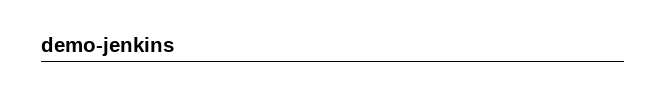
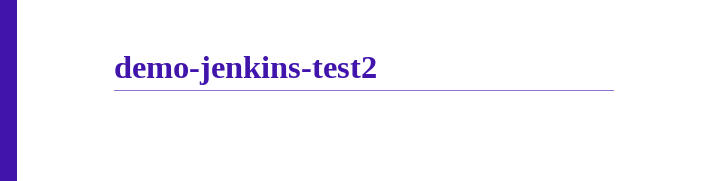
[41,37,174,56] demo-jenkins -> [114,56,377,85] demo-jenkins-test2

